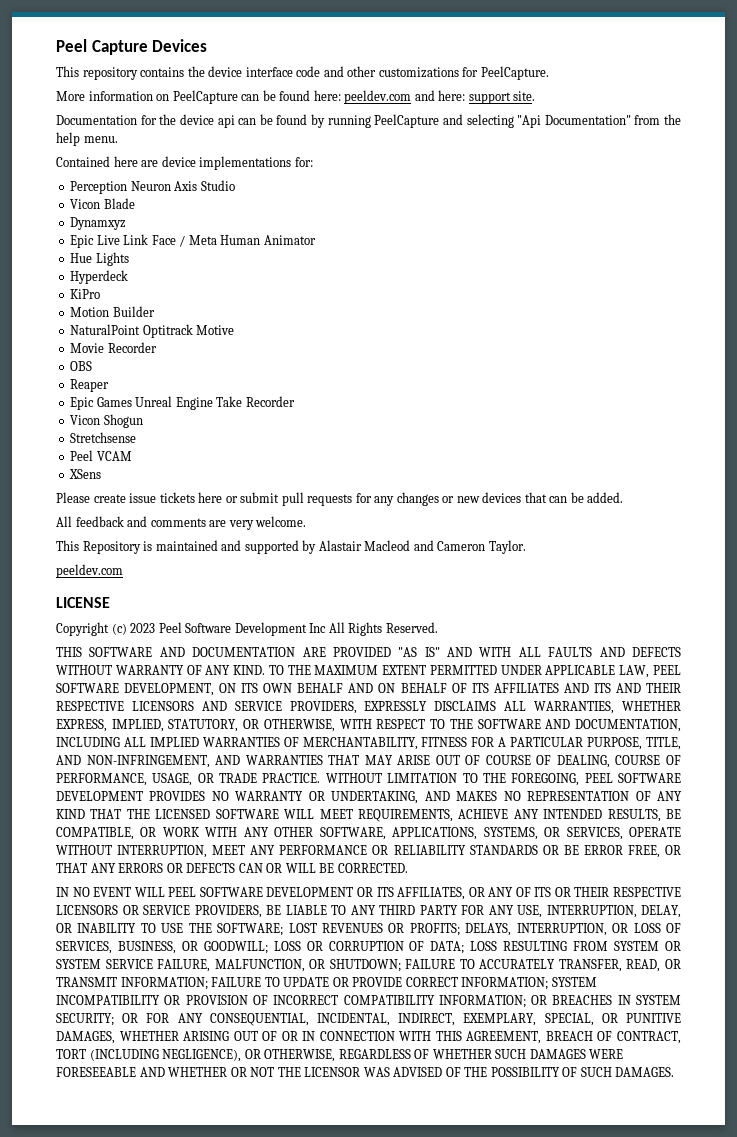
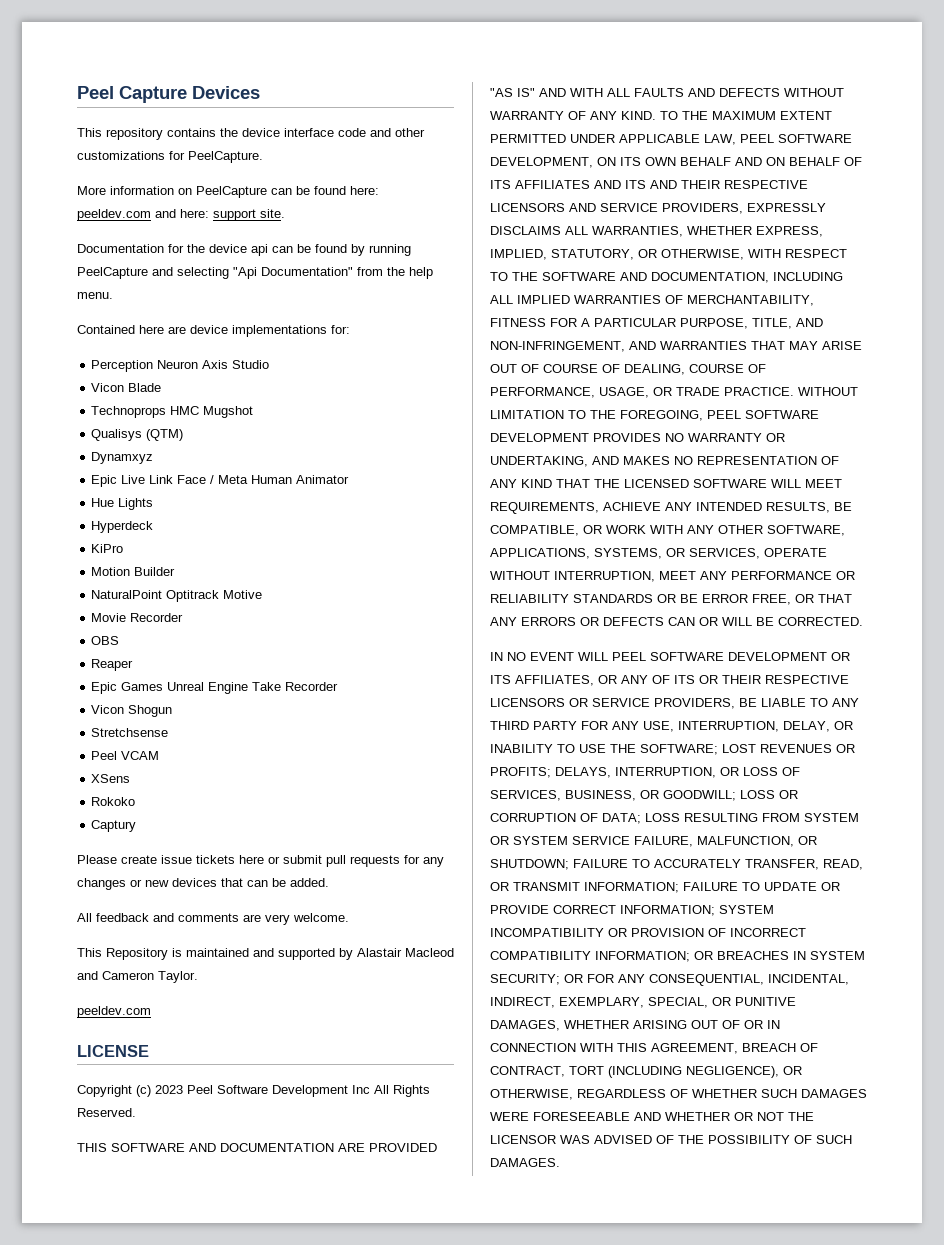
(135, 203) none -> [91,406,254,418] [91,429,184,441] // Technoprops HMC Mugshot // Qualisys (QTM)
(102, 474) none -> [91,797,136,806] [91,820,137,832] // Rokoko // Captury

